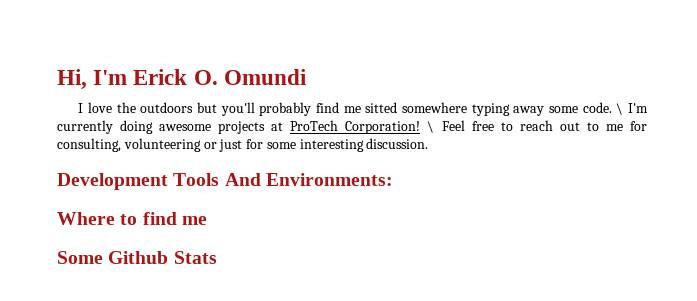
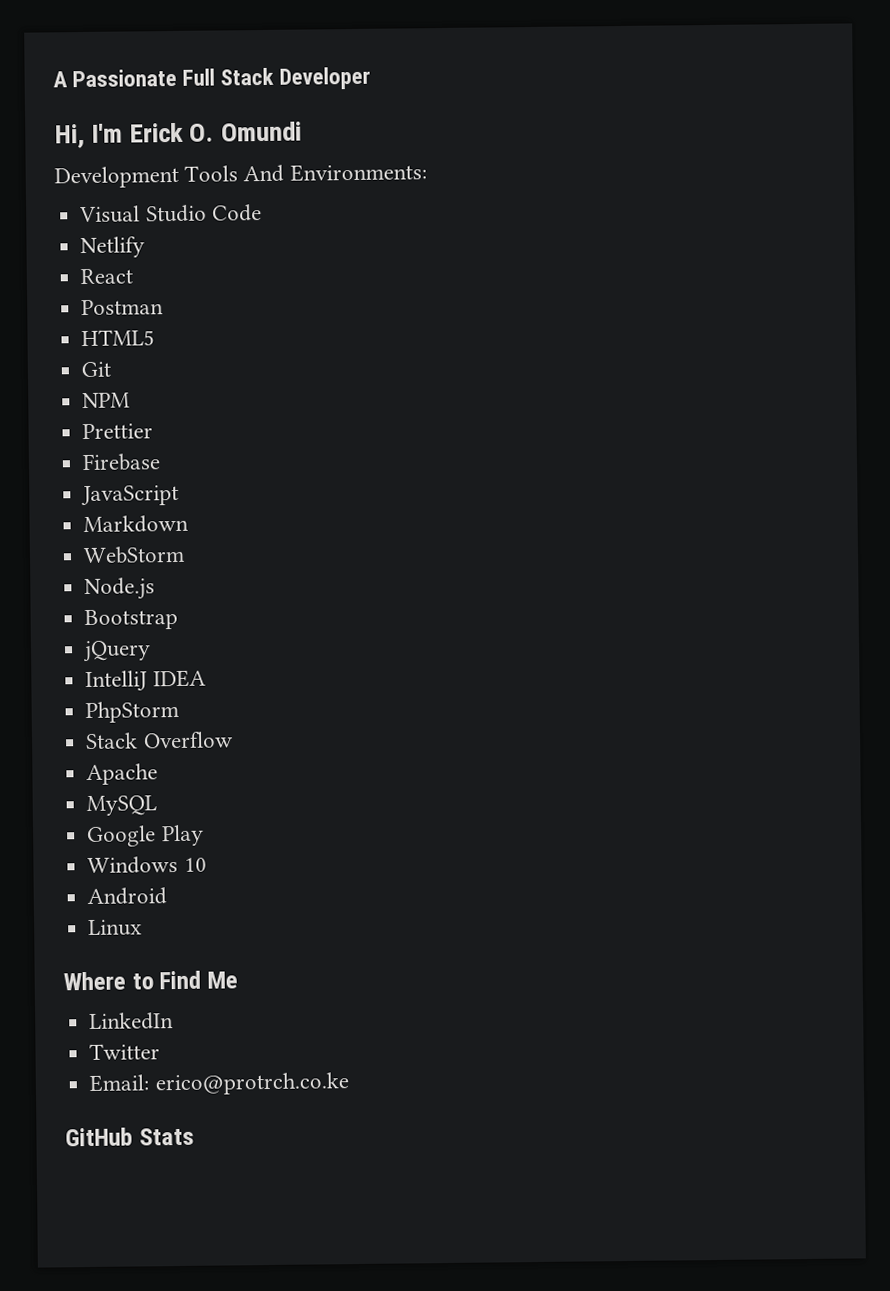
(57, 79) none -> [53,66,372,90] A Passionate Full Stack Developer //
[78,102,649,116] [57,120,648,134] [57,138,429,152] [57,173,393,190] [57,212,207,225] [57,251,169,264] I love the outdoors but you'll probably find me sitted somewhere typing away some code. \ I'm currently doing awesome projects at ProTech Corporation! \ Feel free to reach out to me for consulting, volunteering or just for some interesting discussion. // Development Tools And Environments: // Where to find me // Some Github -> [54,163,427,189] [79,204,262,224] [80,236,146,259] [80,268,134,285] [81,299,165,316] [81,329,156,347] [81,361,112,378] [82,392,131,409] [82,423,154,440] [82,453,162,472] [81,484,180,507] [83,514,190,534] [83,545,186,565] [84,577,156,601] [84,608,179,631] [82,640,152,663] [85,669,206,692] [85,700,180,724] [85,731,234,750] [86,763,159,786] [86,795,158,817] [86,824,204,848] [87,855,207,875] [87,887,168,906] [88,919,143,937] [63,970,238,991] [89,1012,175,1030] [89,1043,161,1060] [89,1072,349,1096] [65,1127,133,1147] Development Tools And Environments: // Visual Studio Code // Netlify // React // Postman // HTML5 // Git // NPM // Prettier // Firebase // JavaScript // Markdown // WebStorm // Node.js // Bootstrap // jQuery // IntelliJ IDEA // PhpStorm // Stack Overflow // Apache // MySQL // Google Play // Windows 10 // Android // Linux // Where to Find Me // LinkedIn // Twitter // Email: erico@protrch.co.ke // GitHub

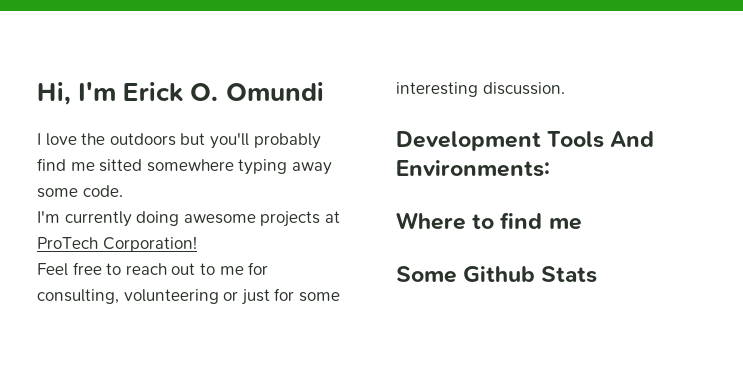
[53,66,372,90] A Passionate Full Stack Developer // -> (37, 94) none
[54,163,427,189] [79,204,262,224] [80,236,146,259] [80,268,134,285] [81,299,165,316] [81,329,156,347] [81,361,112,378] [82,392,131,409] [82,423,154,440] [82,453,162,472] [81,484,180,507] [83,514,190,534] [83,545,186,565] [84,577,156,601] [84,608,179,631] [82,640,152,663] [85,669,206,692] [85,700,180,724] [85,731,234,750] [86,763,159,786] [86,795,158,817] [86,824,204,848] [87,855,207,875] [87,887,168,906] [88,919,143,937] [63,970,238,991] [89,1012,175,1030] [89,1043,161,1060] [89,1072,349,1096] [65,1127,133,1147] Development Tools And Environments: // Visual Studio Code // Netlify // React // Postman // HTML5 // Git // NPM // Prettier // Firebase // JavaScript // Markdown // WebStorm // Node.js // Bootstrap // jQuery // IntelliJ IDEA // PhpStorm // Stack Overflow // Apache // MySQL // Google Play // Windows 10 // Android // Linux // Where to Find Me // LinkedIn // Twitter // Email: erico@protrch.co.ke // GitHub -> [37,133,321,149] [37,158,332,175] [37,185,123,198] [37,211,340,227] [37,236,197,252] [37,262,269,276] [37,288,340,305] [396,82,565,97] [396,131,655,151] [396,160,550,177] [396,212,582,230] [396,266,536,283] I love the outdoors but you'll probably find me sitted somewhere typing away some code. // I'm currently doing awesome projects at ProTech Corporation! // Feel free to reach out to me for consulting, volunteering or just for some interesting discussion. // Development Tools And Environments: // Where to find me // Some Github

